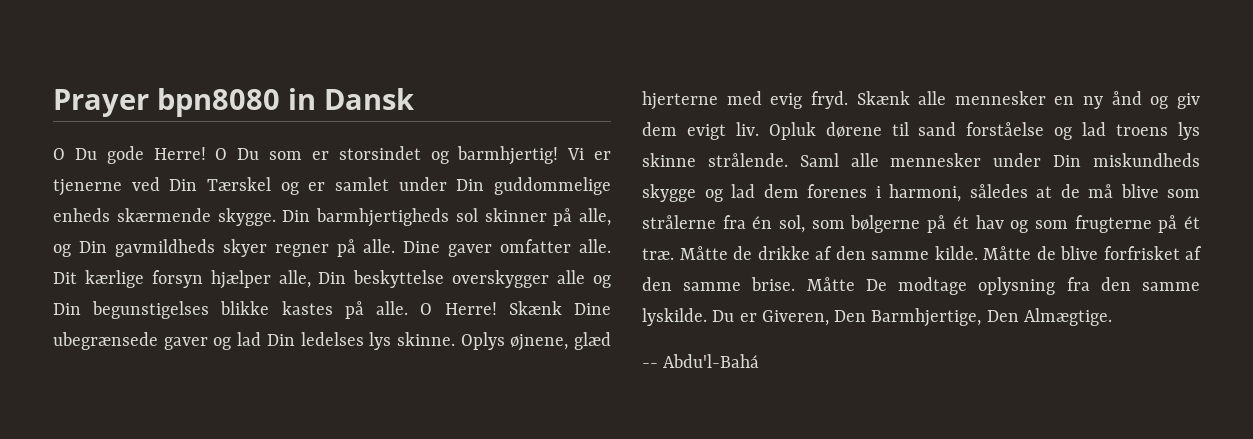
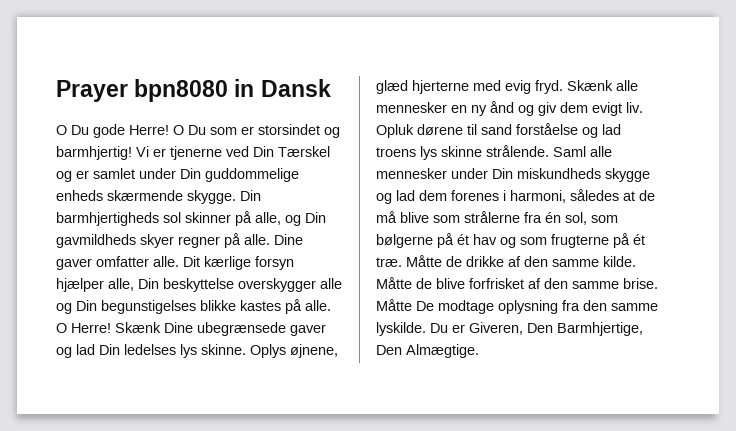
[642,354,760,368] // -- Abdu'l-Bahá -> (479, 351) none

